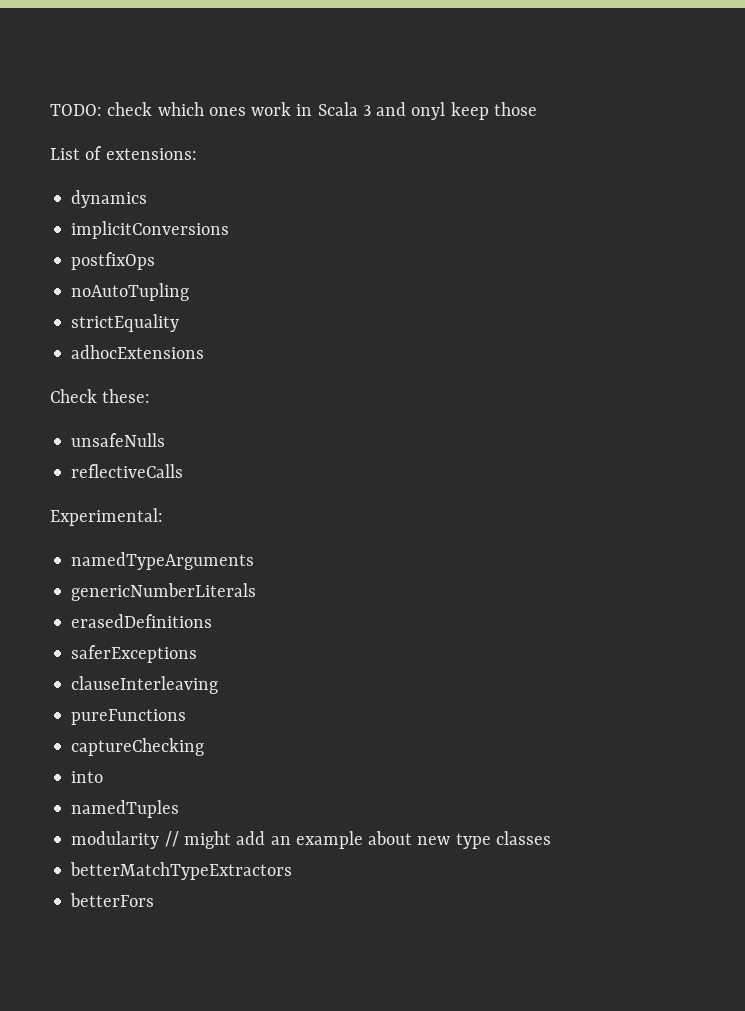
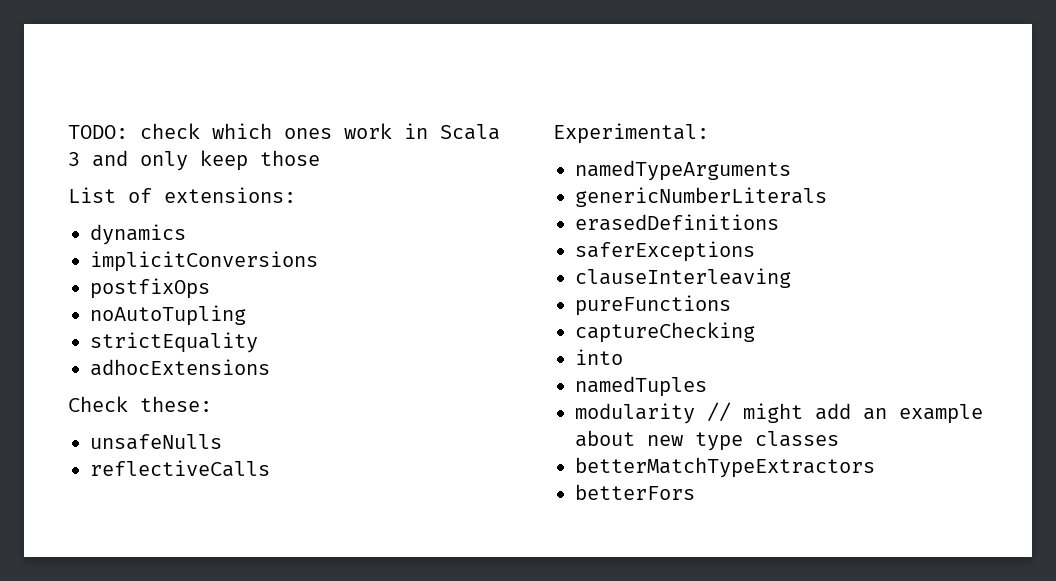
[411,102,446,120] onyl -> [140,151,188,171] only

